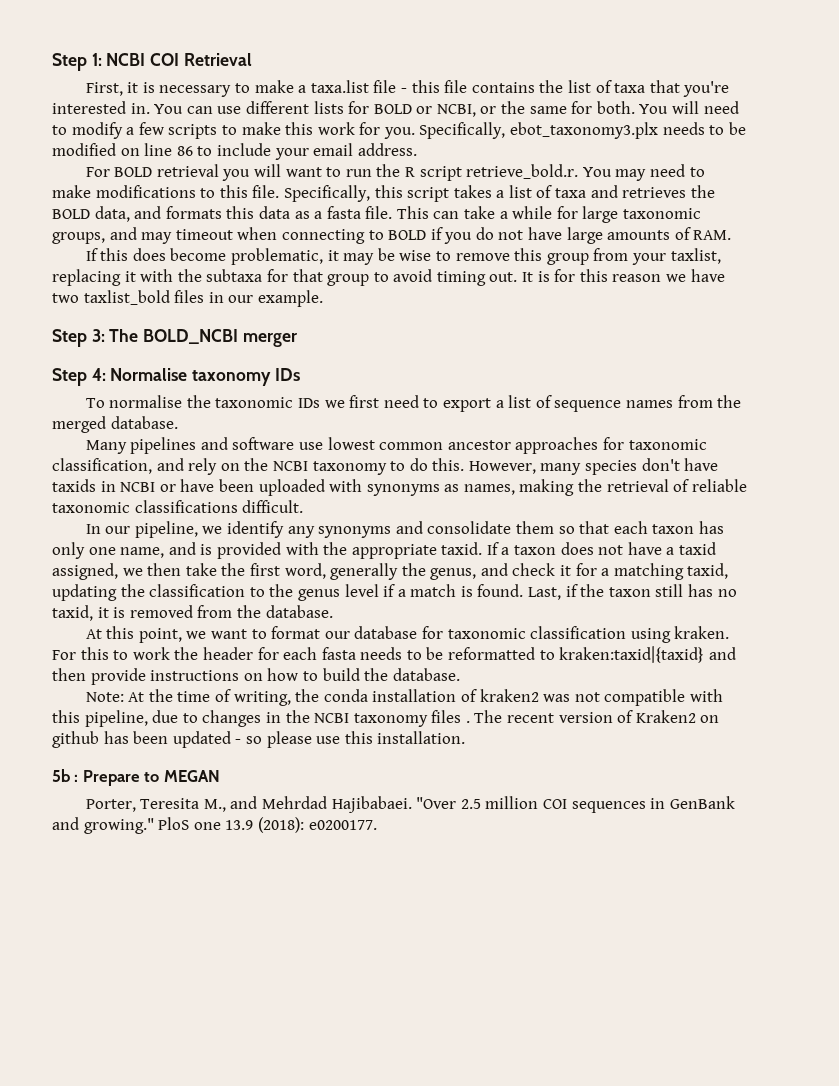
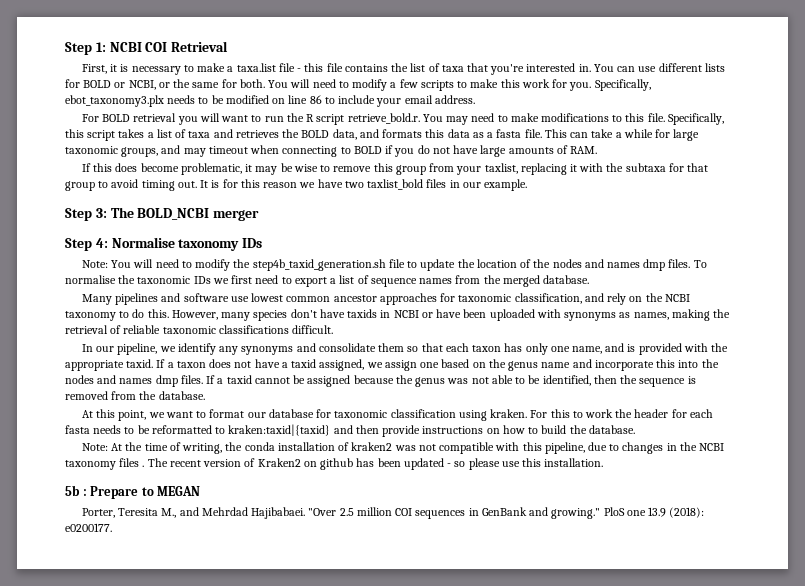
(300, 374) none -> [81,259,691,271] Note: You will need to modify the step4b_taxid_generation.sh file to update the location of the nodes and names dmp files.
[147,563,729,580] [52,584,737,601] [52,605,109,621] then take the first word, generally the genus, and check it for a matching taxid, updating the classification to the genus level if a match is found. Last, if the taxon still has no taxid, it -> [384,359,719,371] [65,375,686,387] assign one based on the genus name and incorporate this into the nodes and names dmp files. If a taxid cannot be assigned because the genus was not able to be identified, then the sequence

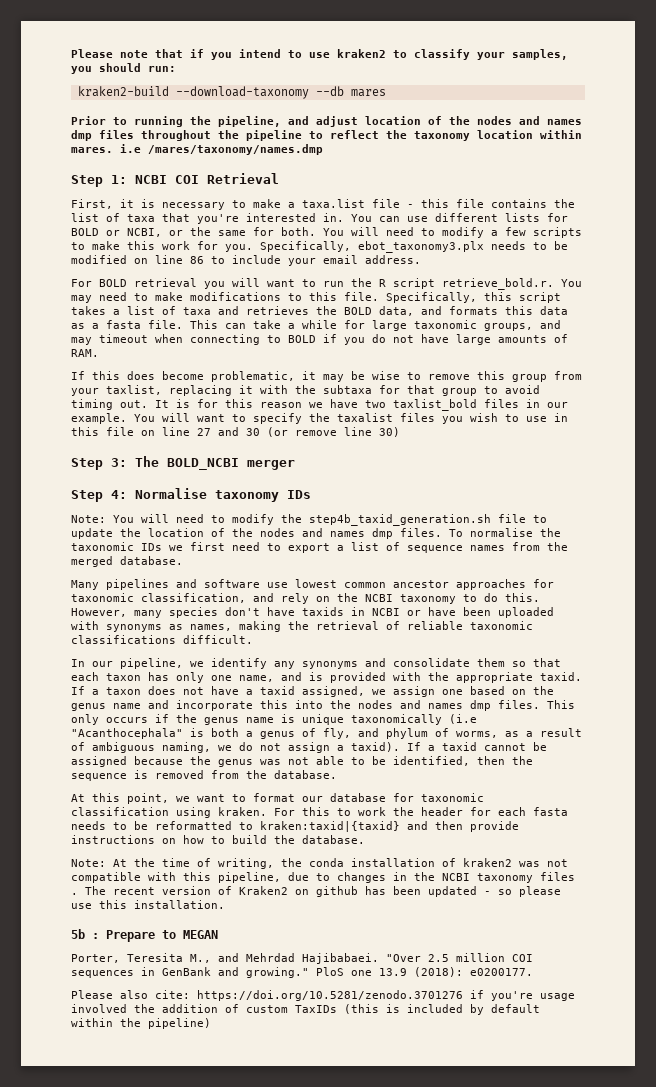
(65, 48) none -> [71,49,568,60] [71,63,176,74] [77,86,386,99] [71,116,582,127] [71,130,582,141] [71,144,323,155] Please note that if you intend to use kraken2 to classify your samples, you should run: // kraken2-build --download-taxonomy --db mares // Prior to running the pipeline, and adjust location of the nodes and names dmp files throughout the pipeline to reflect the taxonomy location within mares. i.e /mares/taxonomy/names.dmp //
(528, 185) none -> [134,413,568,424] [71,427,400,437] You will want to specify the taxalist files you wish to use in this file on line 27 and 30 (or remove line 30)
(203, 379) none -> [547,700,575,709] [71,714,477,725] [71,728,582,739] [71,742,400,753] This only occurs if the genus name is unique taxonomically (i.e "Acanthocephala" is both a genus of fly, and phylum of worms, as a result of ambiguous naming, we do not assign a taxid).
(112, 527) none -> [71,990,575,1001] [71,1004,540,1015] [71,1018,211,1029] // Please also cite: https://doi.org/10.5281/zenodo.3701276 if you're usage involved the addition of custom TaxIDs (this is included by default within the pipeline)

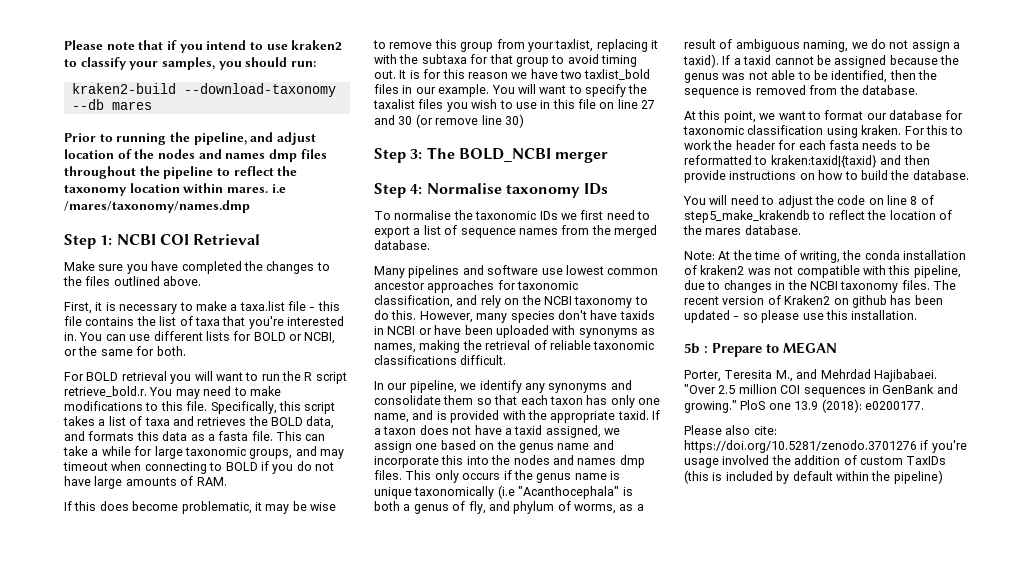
(279, 178) none -> [64,261,330,274] [63,276,202,286] // Make sure you have completed the changes to the files outlined above.
[323,227,582,238] [71,241,568,253] [71,255,421,266] You will need to modify a few scripts to make this work for you. Specifically, ebot_taxonomy3.plx needs to be modified on line 86 to include your email address. -> (186, 351) none
[71,514,547,526] [71,528,442,539] Note: You will need to modify the step4b_taxid_generation.sh file to update the location of the nodes and names dmp files. -> (609, 189) none
(365, 839) none -> [683,195,934,208] [684,210,952,223] [683,225,801,235] // You will need to adjust the code on line 8 of step5_make_krakendb to reflect the location of the mares database.
[540,872,575,881] [71,893,78,895] files . -> [901,280,930,290] files.

